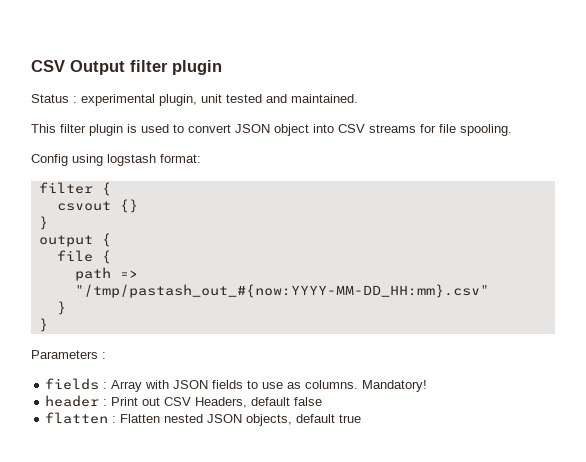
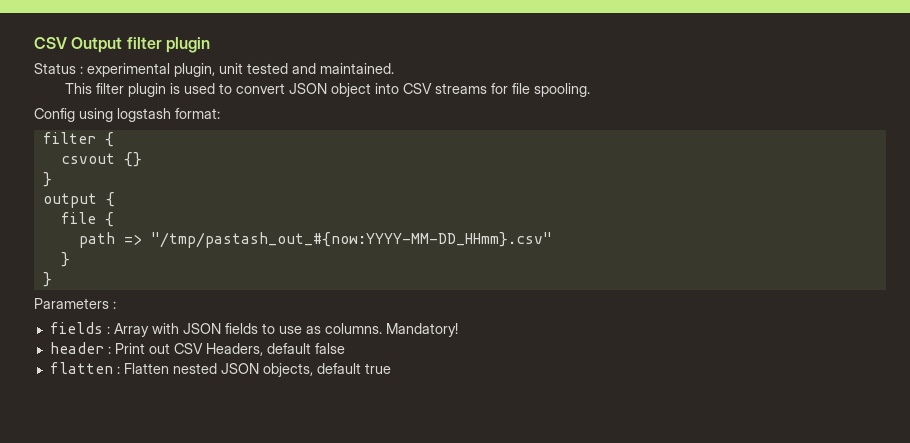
[74,284,489,298] "/tmp/pastash_out_#{now:YYYY-MM-DD_HH:mm}.csv" -> [150,232,552,248] "/tmp/pastash_out_#{now:YYYY-MM-DD_HHmm}.csv"

